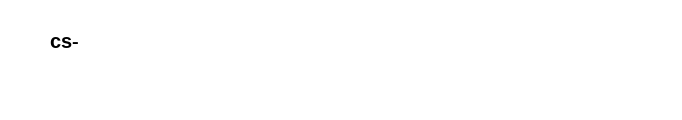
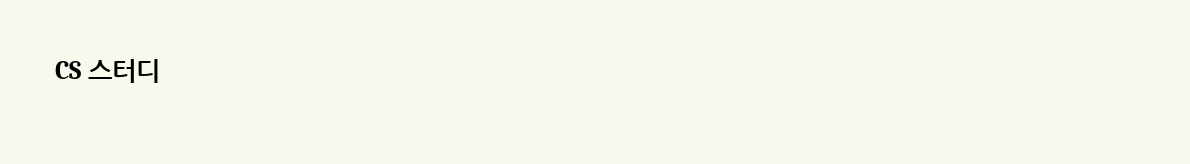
[50,37,79,48] cs- -> [55,59,160,83] CS 스터디

